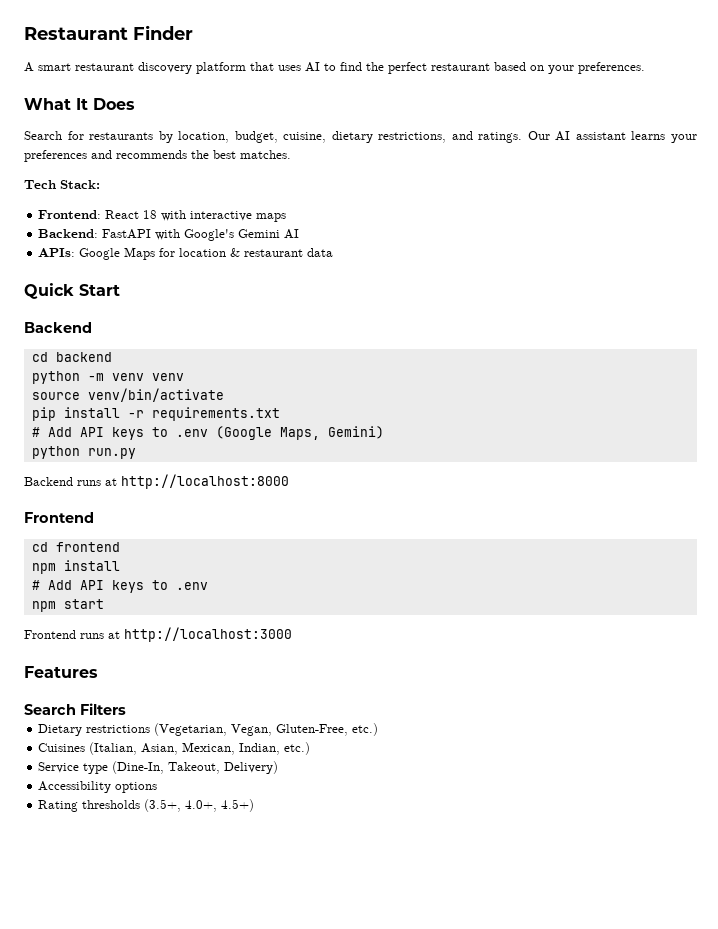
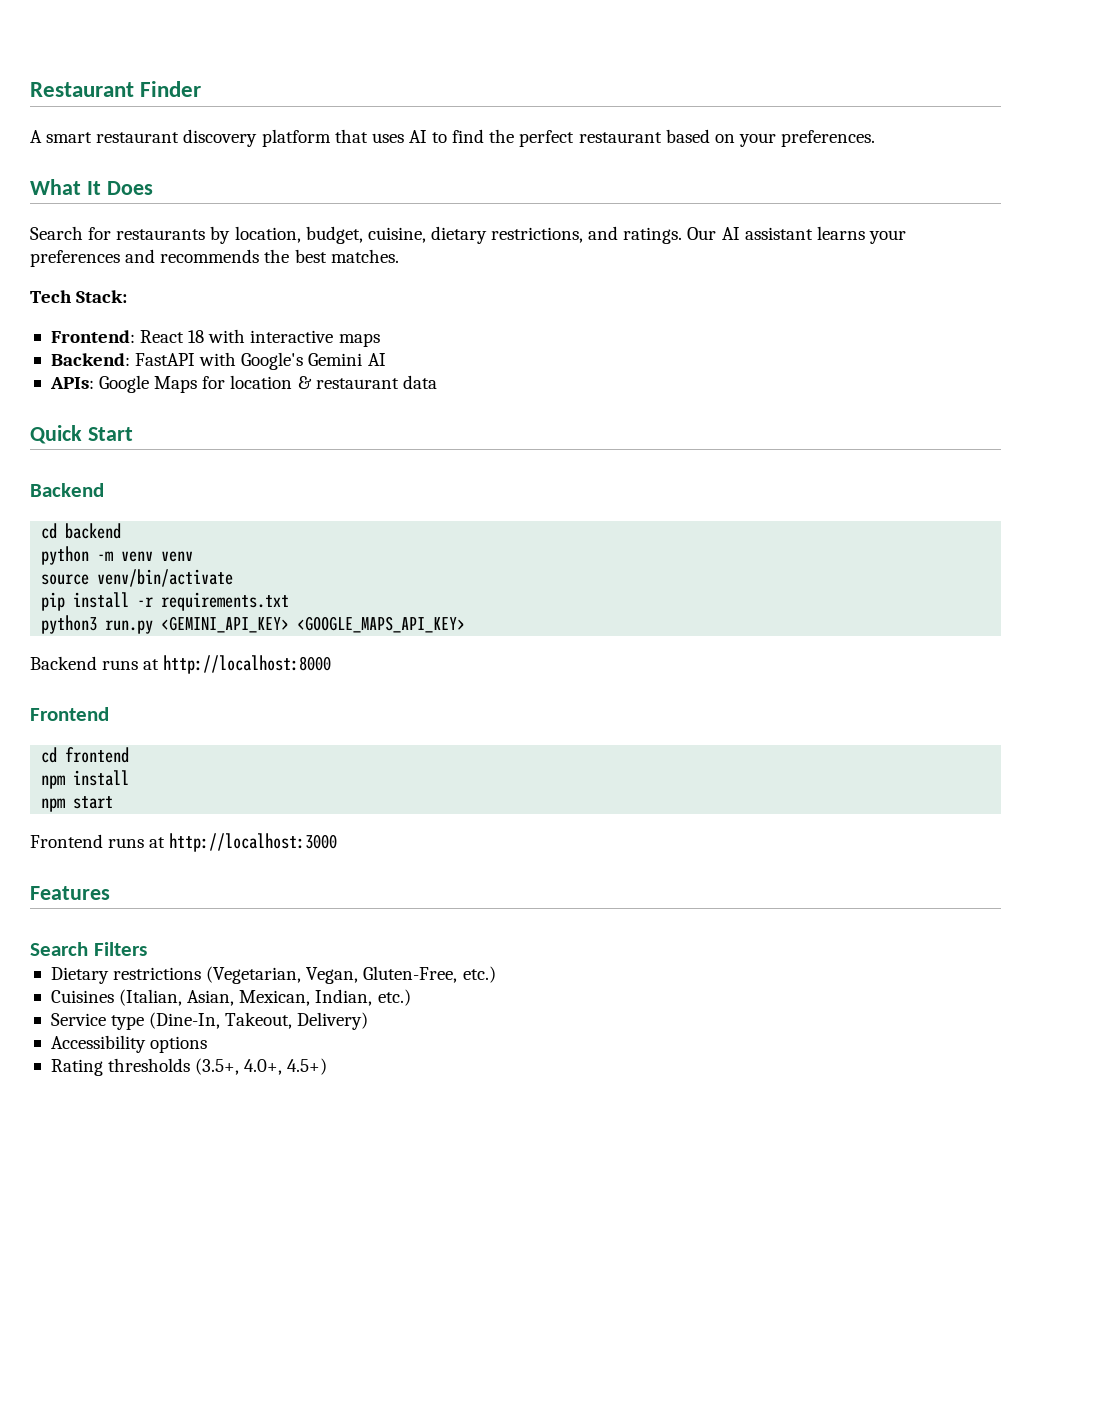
[31,426,384,440] [31,446,80,459] # Add API keys to .env (Google Maps, Gemini) // python -> [41,615,98,634] python3
(136, 453) none -> [161,616,466,633] <GEMINI_API_KEY> <GOOGLE_MAPS_API_KEY>
[31,580,208,593] // # Add API keys to .env -> (130, 778) none

